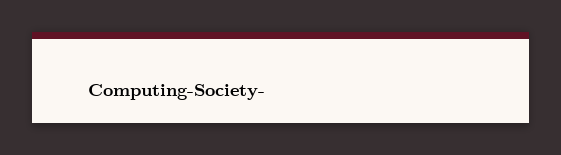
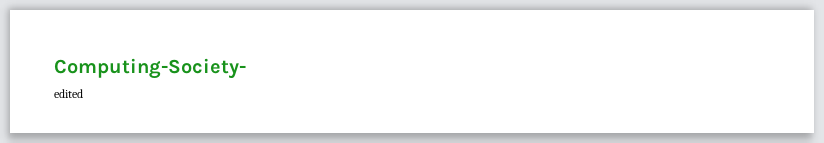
(265, 92) none -> [54,89,83,98] // edited

